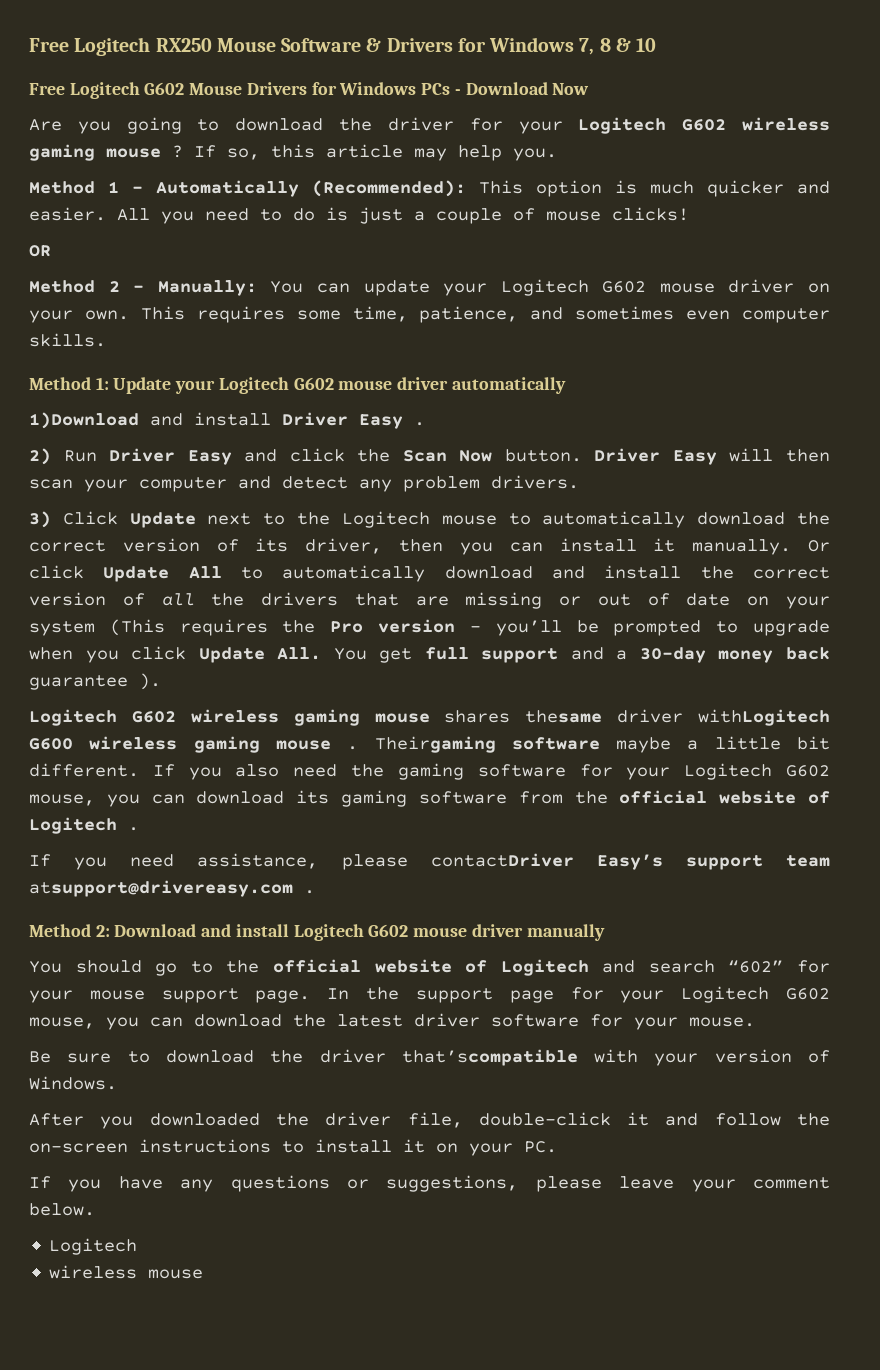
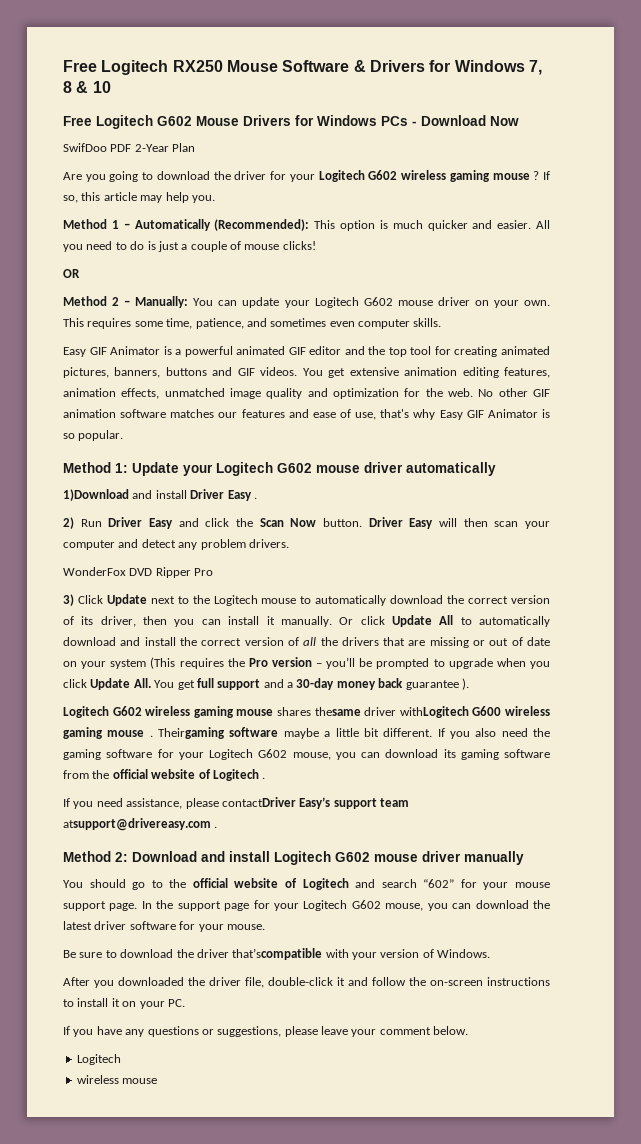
(590, 89) none -> [63,143,196,152] // SwifDoo PDF 2-Year Plan
(106, 340) none -> [63,346,551,357] [63,367,550,378] [63,388,550,399] [63,409,551,420] [63,430,124,441] // Easy GIF Animator is a powerful animated GIF editor and the top tool for creating animated pictures, banners, buttons and GIF videos. You get extensive animation editing features, animation effects, unmatched image quality and optimization for the web. No other GIF animation software matches our features and ease of use, that's why Easy GIF Animator is so popular.
(579, 482) none -> [63,567,214,578] // WonderFox DVD Ripper Pro

